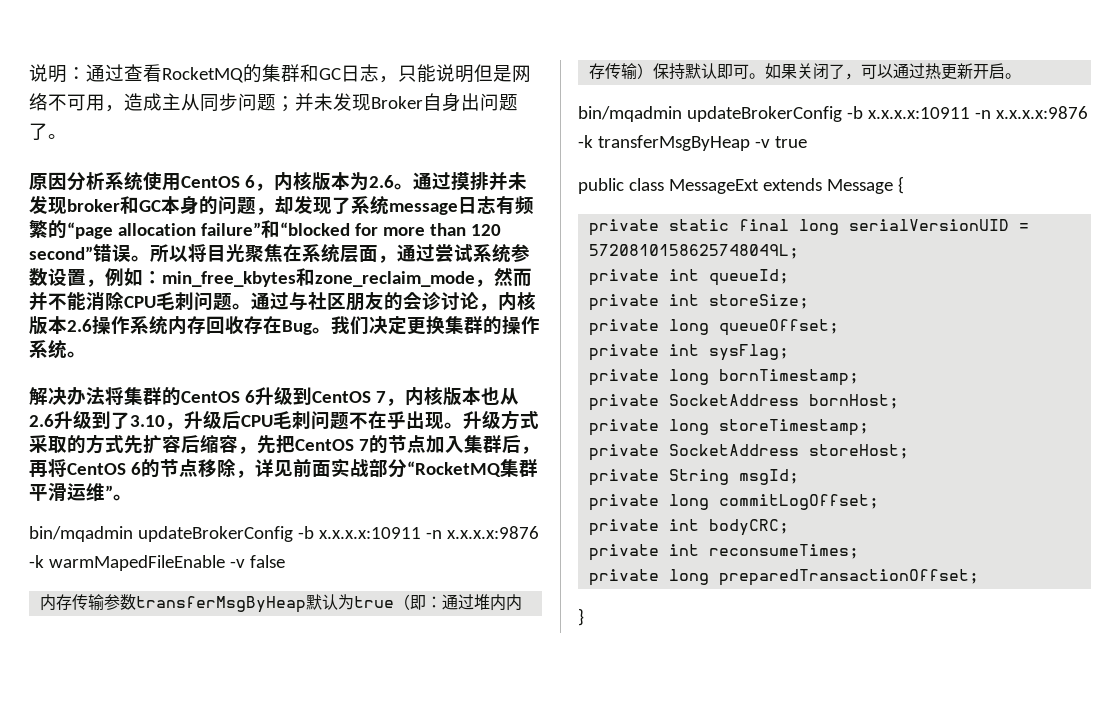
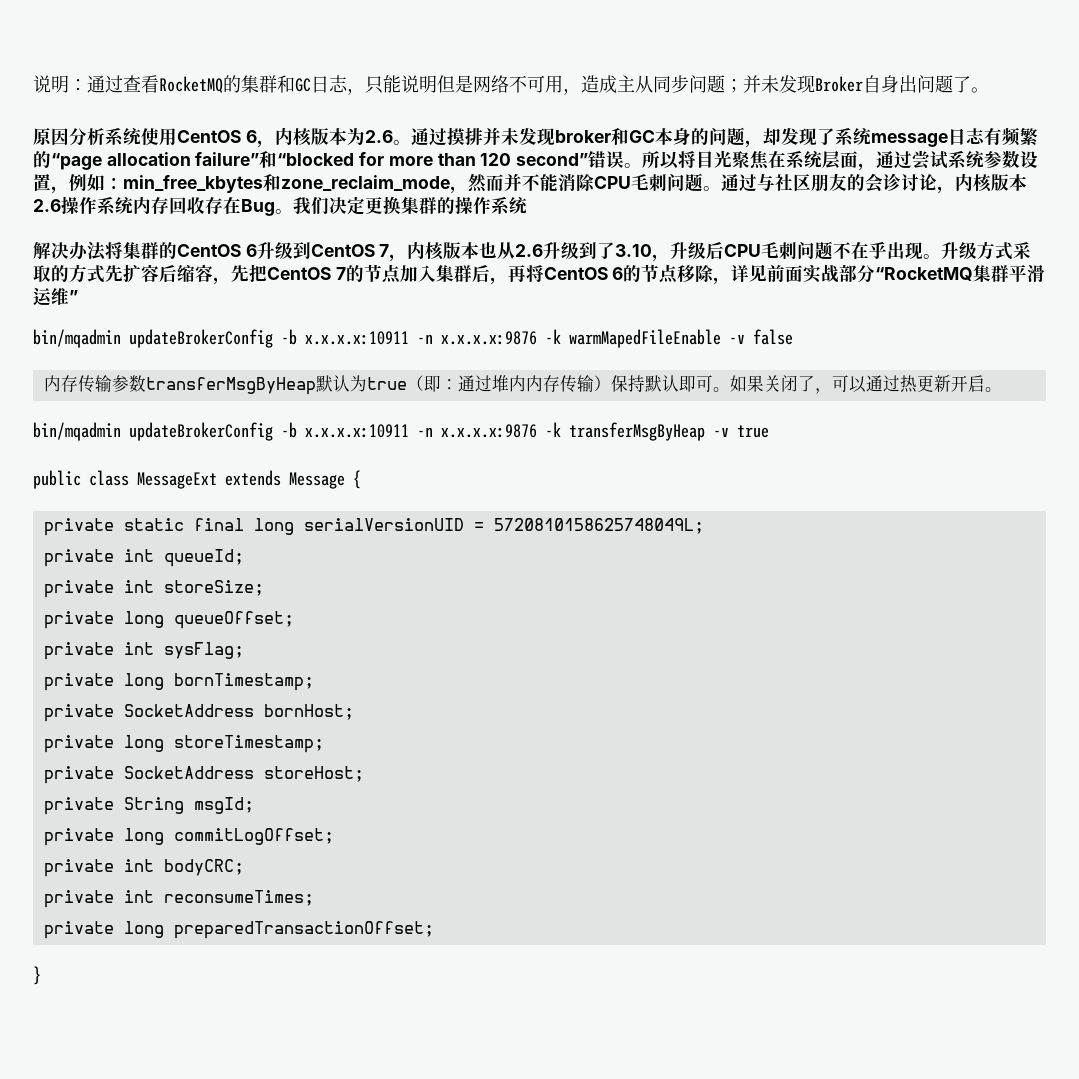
[67,351,86,358] 。 -> (528, 205) none
[113,494,132,501] 。 -> (78, 296) none

